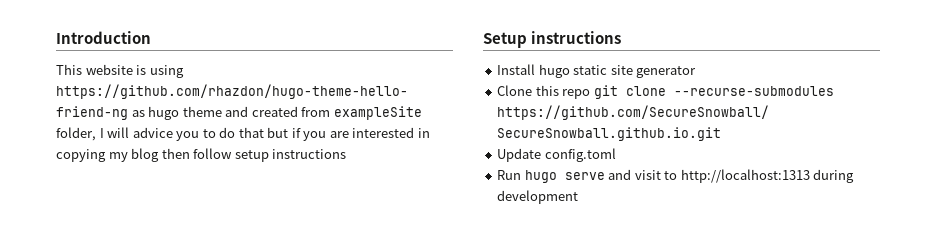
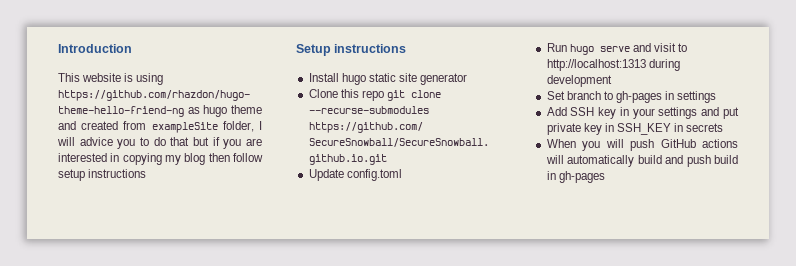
(579, 197) none -> [546,91,717,103] [546,107,739,119] [546,123,724,135] [546,139,738,151] [545,155,738,167] [546,171,605,183] // Set branch to gh-pages in settings // Add SSH key in your settings and put private key in SSH_KEY in secrets // When you will push GitHub actions will automatically build and push build in gh-pages

